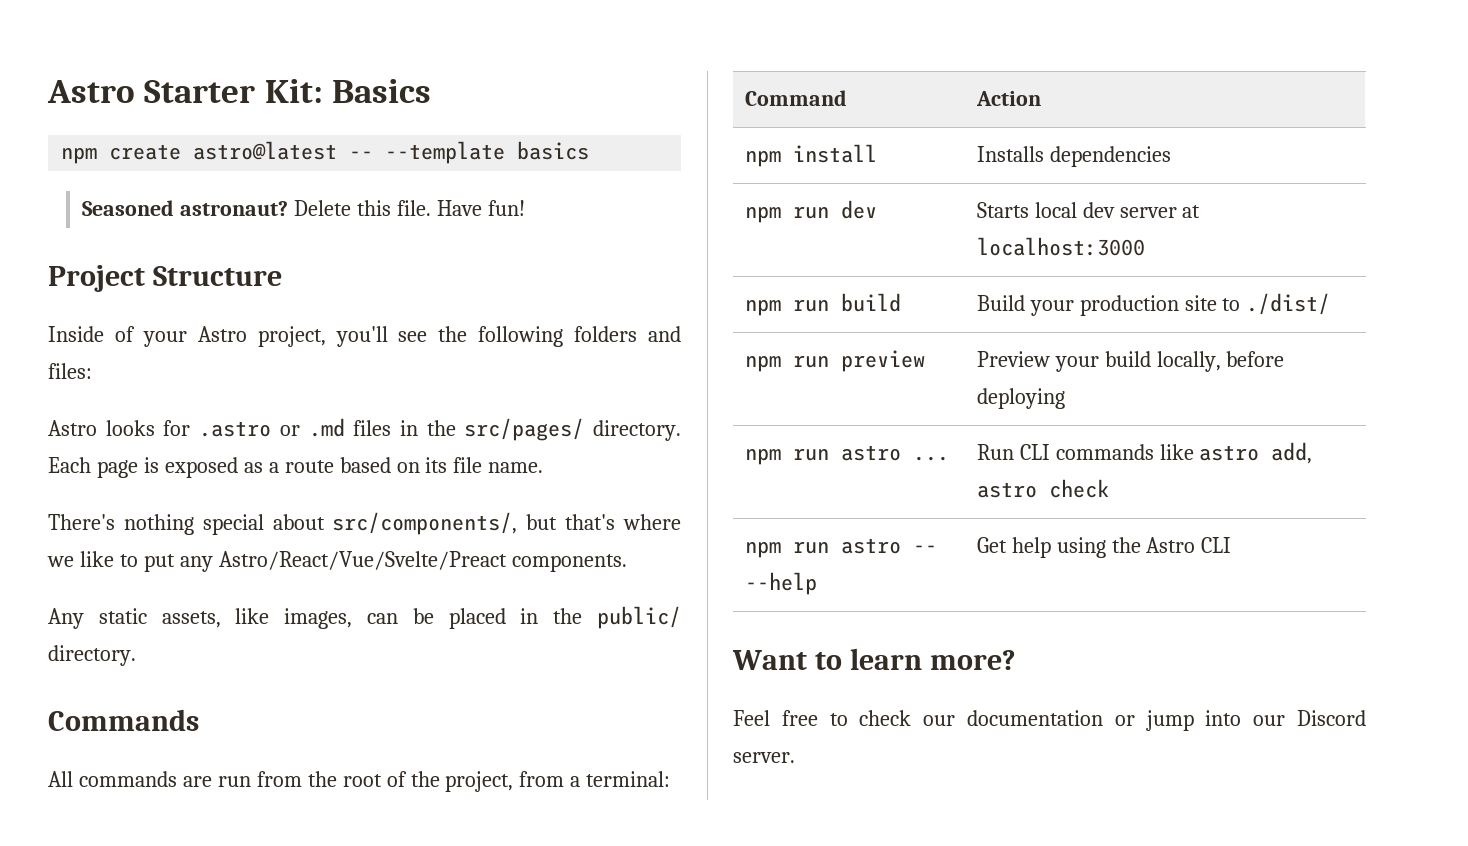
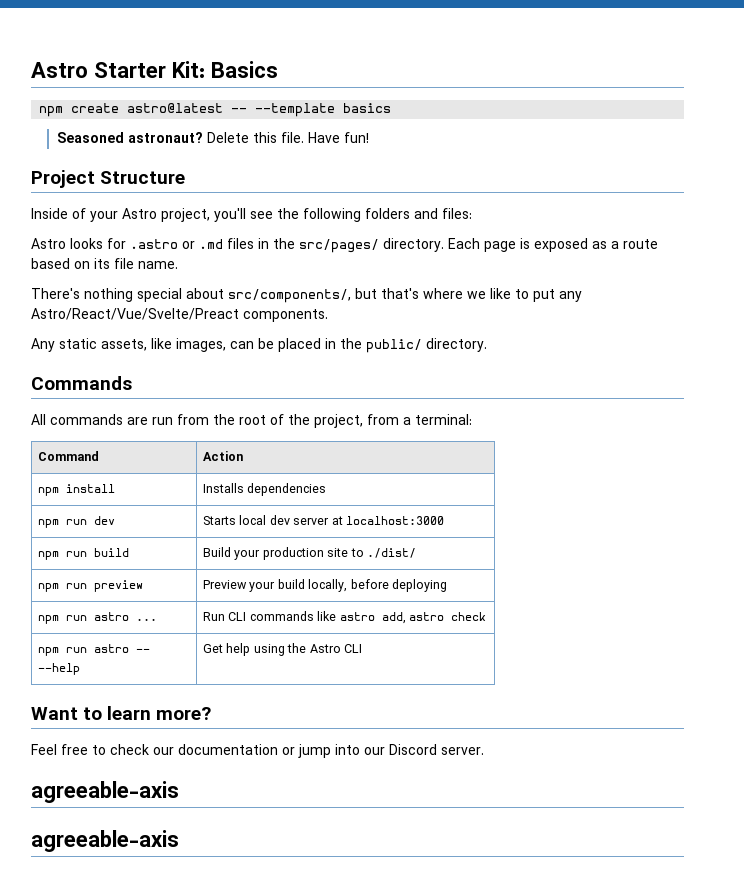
(795, 757) none -> [31,781,179,803] [31,830,179,852] // agreeable-axis // agreeable-axis

